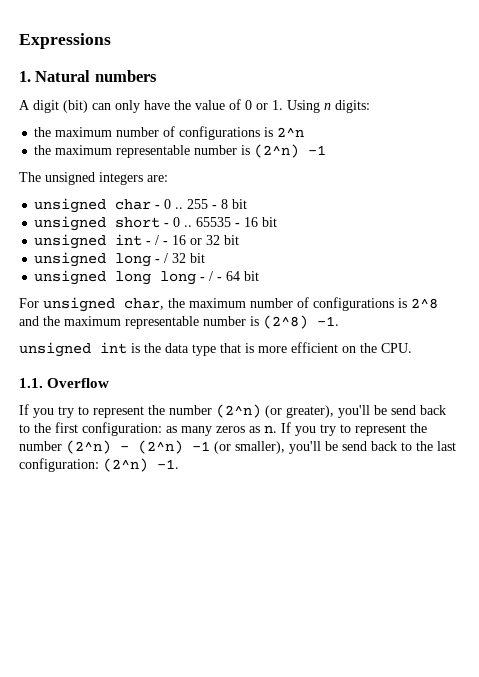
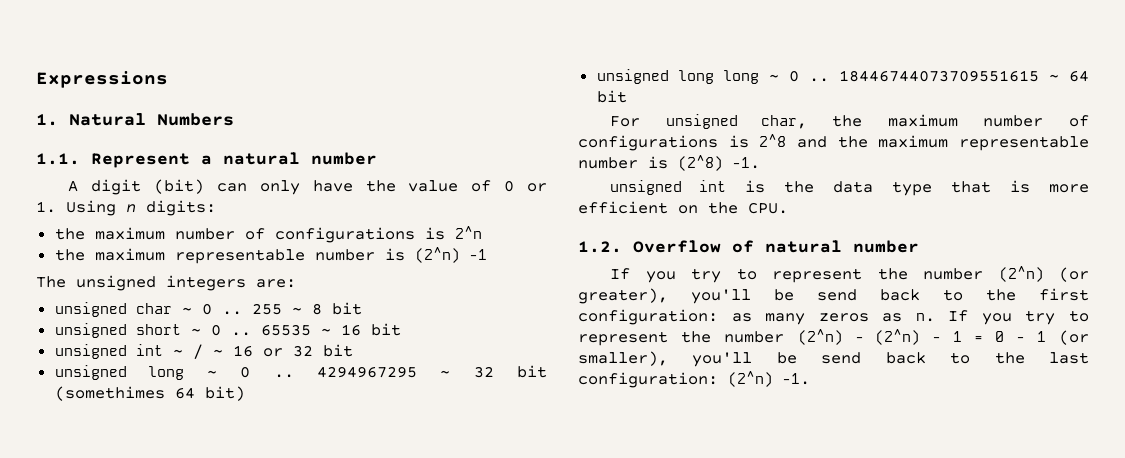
[94,70,157,82] numbers -> [157,113,234,126] [36,152,377,168] Numbers // 1.1. Represent a natural number
[155,205,161,209] - -> [181,307,192,314] ~
[212,205,218,209] - -> [291,307,302,314] ~
[164,223,170,227] - -> [190,328,201,335] ~
[235,223,241,227] - -> [320,328,331,335] ~
[146,235,169,245] - / - -> [172,344,223,359] ~ / ~
[155,253,206,263] - / 32 bit -> [207,365,547,378] [54,386,245,401] ~ 0 .. 4294967295 ~ 32 bit (somethimes 64 bit)
[200,271,223,281] - / - -> [768,70,1059,82] ~ 0 .. 18446744073709551615 ~
[19,378,43,388] 1.1. -> [578,241,622,253] 1.2.
(110, 383) none -> [732,240,919,253] of natural number
[192,441,210,451] -1 -> [932,331,1046,342] - 1 = 0 - 1

